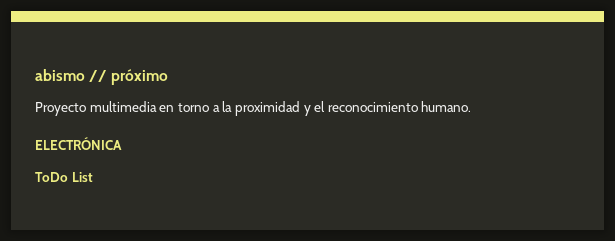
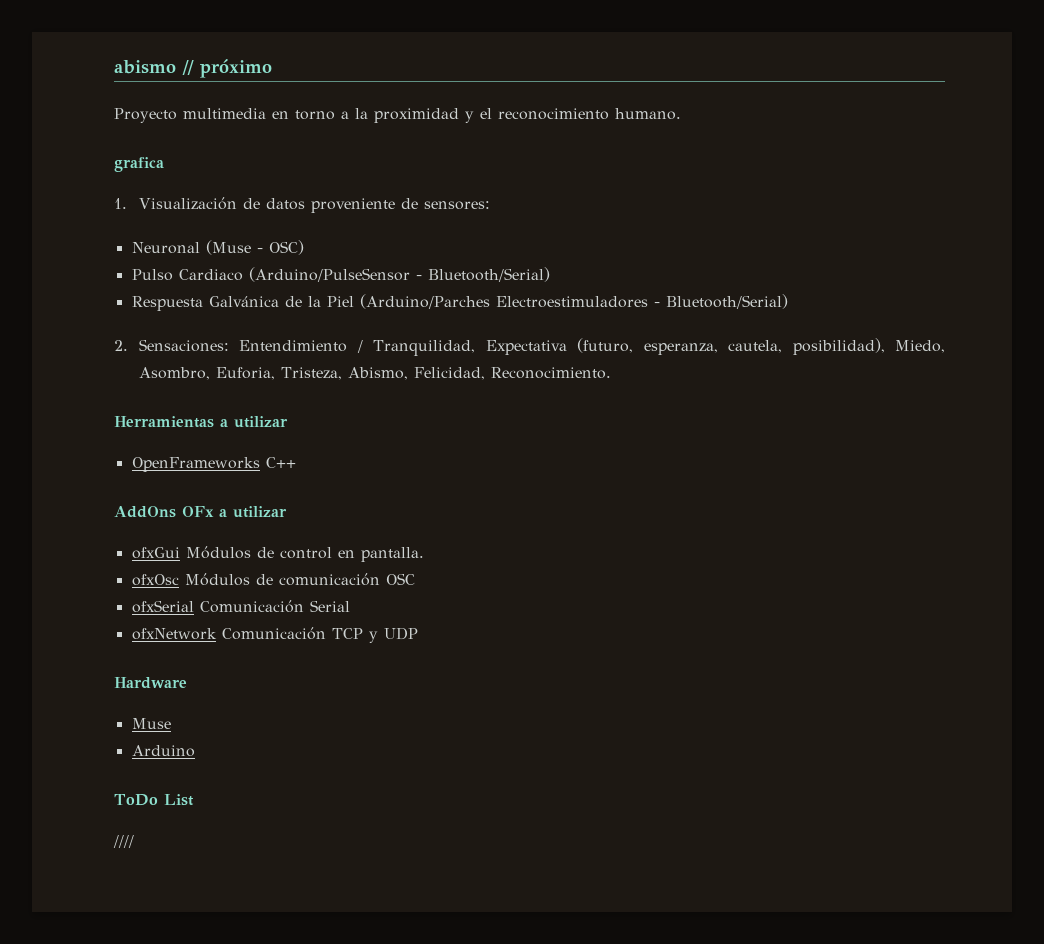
[35,137,122,150] ELECTRÓNICA -> [114,157,164,172] [114,197,490,213] [131,240,304,255] [131,267,550,282] [131,294,788,311] [114,338,945,356] [138,367,611,380] [114,416,288,428] [131,457,296,472] [114,506,287,518] [131,546,424,562] [131,573,415,586] [131,600,350,613] [131,627,418,643] [114,677,187,689] [131,718,171,729] [131,745,195,757] grafica // 1. Visualización de datos proveniente de sensores: // Neuronal (Muse - OSC) // Pulso Cardiaco (Arduino/PulseSensor - Bluetooth/Serial) // Respuesta Galvánica de la Piel (Arduino/Parches Electroestimuladores - Bluetooth/Serial) // 2. Sensaciones: Entendimiento / Tranquilidad, Expectativa (futuro, esperanza, cautela, posibilidad), Miedo, Asombro, Euforia, Tristeza, Abismo, Felicidad, Reconocimiento. // Herramientas a utilizar // OpenFrameworks C++ // AddOns OFx a utilizar // ofxGui Módulos de control en pantalla. // ofxOsc Módulos de comunicación OSC // ofxSerial Comunicación Serial // ofxNetwork Comunicación TCP y UDP // Hardware // Muse // Arduino
(93, 177) none -> [113,835,134,848] // ////

